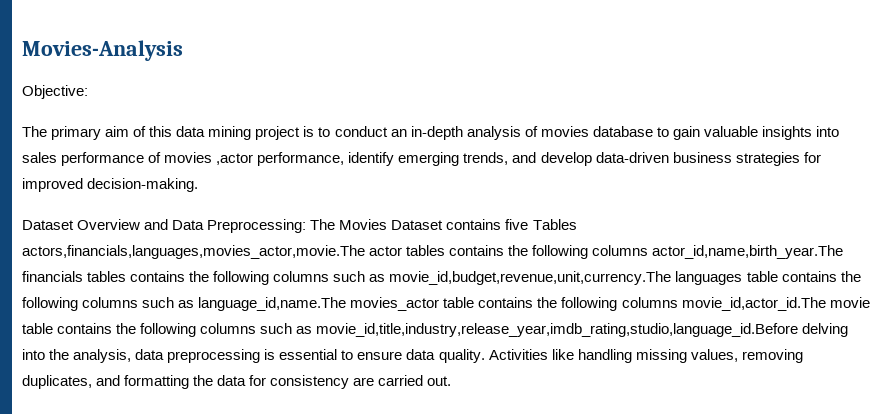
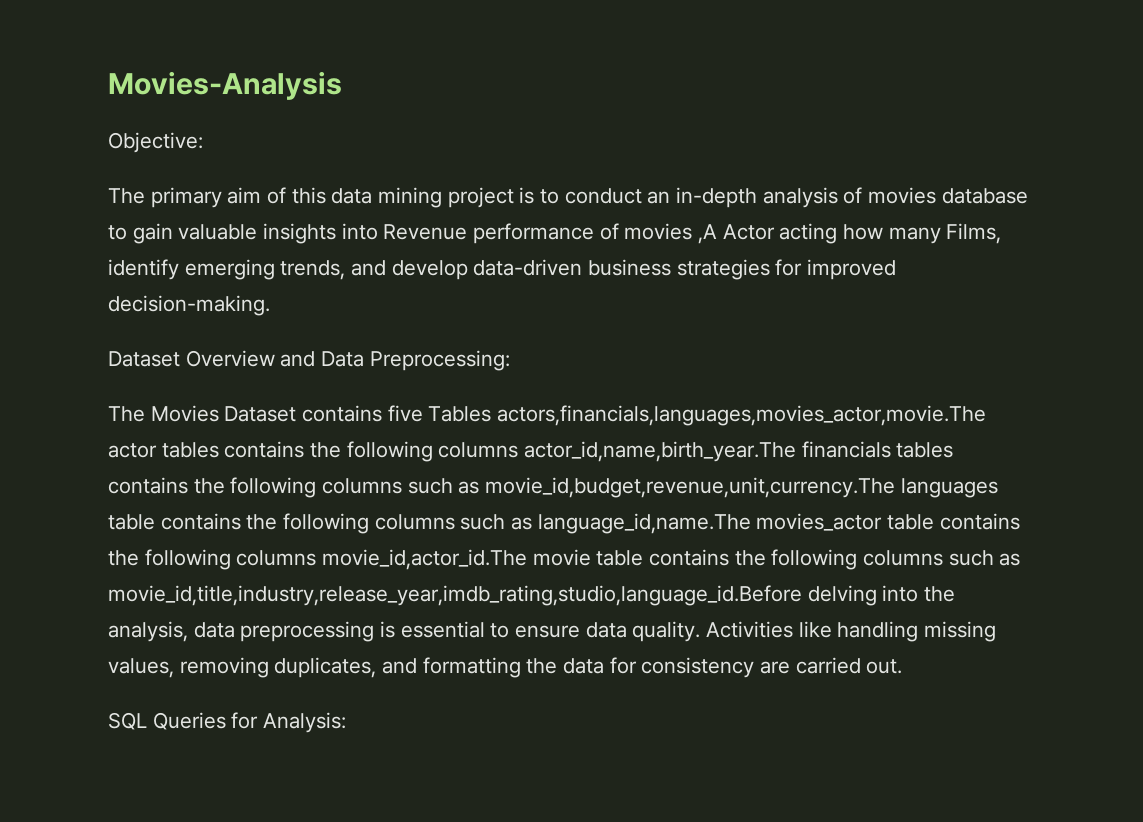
[22,152,57,163] sales -> [383,224,468,240] Revenue
[216,152,345,166] ,actor performance, -> [698,223,1002,244] ,A Actor acting how many Films,
(307, 226) none -> (510, 360) //
(452, 381) none -> [108,712,347,733] // SQL Queries for Analysis:

